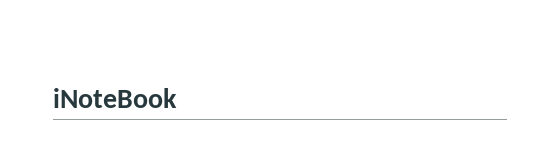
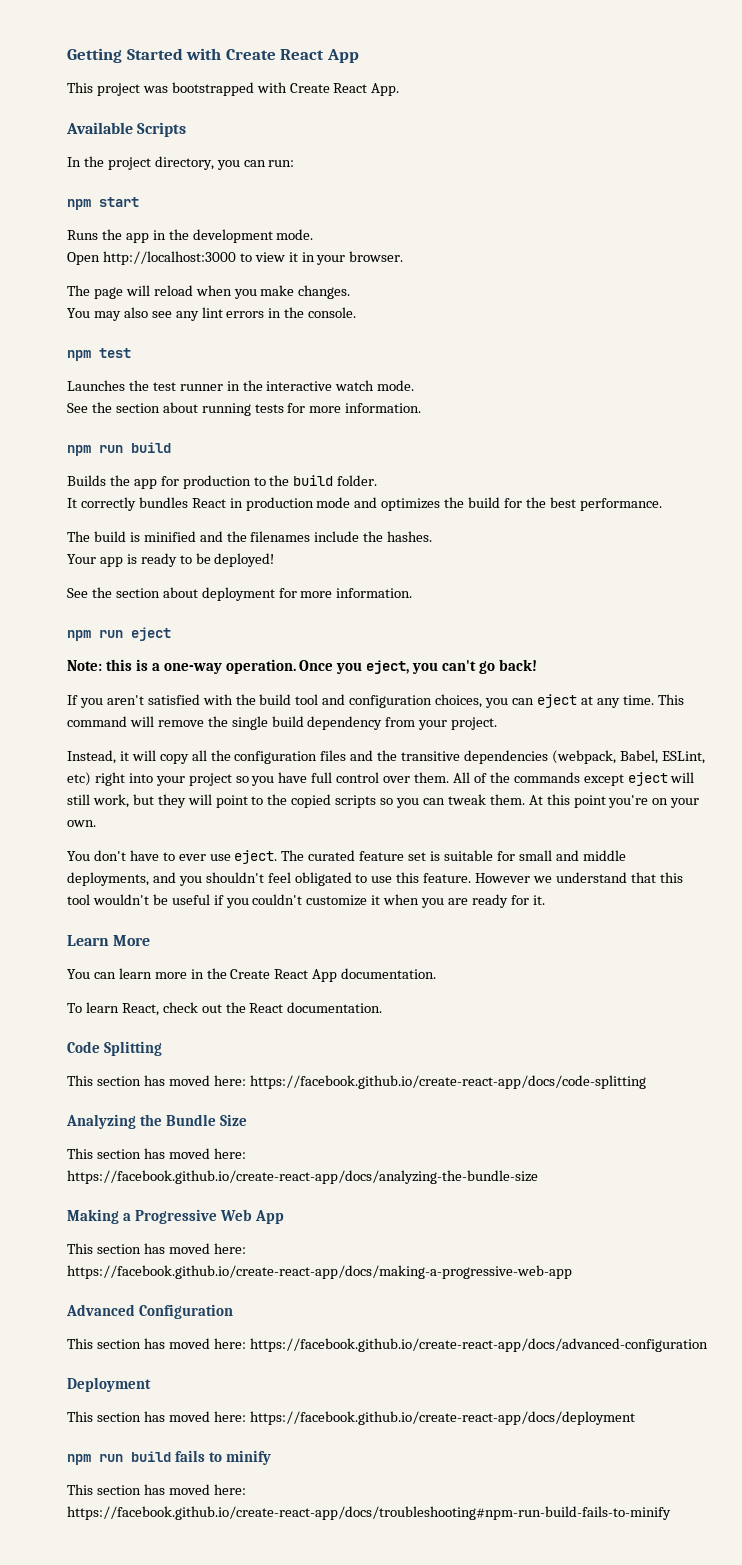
[53,88,177,108] iNoteBook -> [67,48,359,63] [67,82,400,96] [66,122,187,137] [67,156,295,170] [67,197,139,210] [67,229,314,243] [67,251,404,265] [67,285,351,299] [67,307,357,321] [67,348,131,361] [67,380,415,391] [67,402,422,416] [67,442,171,456] [67,475,378,489] [67,497,662,511] [67,531,433,542] [67,553,275,567] [67,587,413,601] [67,627,171,641] [67,659,537,674] [67,694,684,708] [67,716,498,730] [67,750,705,764] [67,772,695,786] [67,794,700,808] [67,820,96,827] [67,850,626,864] [67,872,683,886] [67,894,545,908] [67,935,151,946] [67,968,437,982] [67,1002,383,1016] [67,1041,163,1056] [67,1075,646,1089] [66,1114,248,1129] [67,1148,246,1159] [67,1170,538,1184] [67,1209,285,1224] [67,1243,246,1254] [67,1265,572,1279] [66,1304,234,1319] [67,1338,708,1352] [67,1377,151,1392] [67,1411,635,1425] [67,1450,272,1465] [67,1484,246,1495] [67,1506,671,1520] Getting Started with Create React App // This project was bootstrapped with Create React App. // Available Scripts // In the project directory, you can run: // npm start // Runs the app in the development mode. // Open http://localhost:3000 to view it in your browser. // The page will reload when you make changes. // You may also see any lint errors in the console. // npm test // Launches the test runner in the interactive watch mode. // See the section about running tests for more information. // npm run build // Builds the app for production to the build folder. // It correctly bundles React in production mode and optimizes the build for the best performance. // The build is minified and the filenames include the hashes. // Your app is ready to be deployed! // See the section about deployment for more information. // npm run eject // Note: this is a one-way operation. Once you eject, you can't go back! // If you aren't satisfied with the build tool and configuration choices, you can eject at any time. This command will remove the single build dependency from your project. // Instead, it will copy all the configuration files and the transitive dependencies (webpack, Babel, ESLint, etc) right into your project so you have full control over them. All of the commands except eject will still work, but they will point to the copied scripts so you can tweak them. At this point you're on your own. // You don't have to ever use eject. The curated feature set is suitable for small and middle deployments, and you shouldn't feel obligated to use this feature. However we understand that this tool wouldn't be useful if you couldn't customize it when you are ready for it. // Learn More // You can learn more in the Create React App documentation. // To learn React, check out the React documentation. // Code Splitting // This section has moved here: https://facebook.github.io/create-react-app/docs/code-splitting // Analyzing the Bundle Size // This section has moved here: https://facebook.github.io/create-react-app/docs/analyzing-the-bundle-size // Making a Progressive Web App // This section has moved here: https://facebook.github.io/create-react-app/docs/making-a-progressive-web-app // Advanced Configuration // This section has moved here: https://facebook.github.io/create-react-app/docs/advanced-configuration // Deployment // This section has moved here: https://facebook.github.io/create-react-app/docs/deployment // npm run build fails to minify // This section has moved here: https://facebook.github.io/create-react-app/docs/troubleshooting#npm-run-build-fails-to-minify

